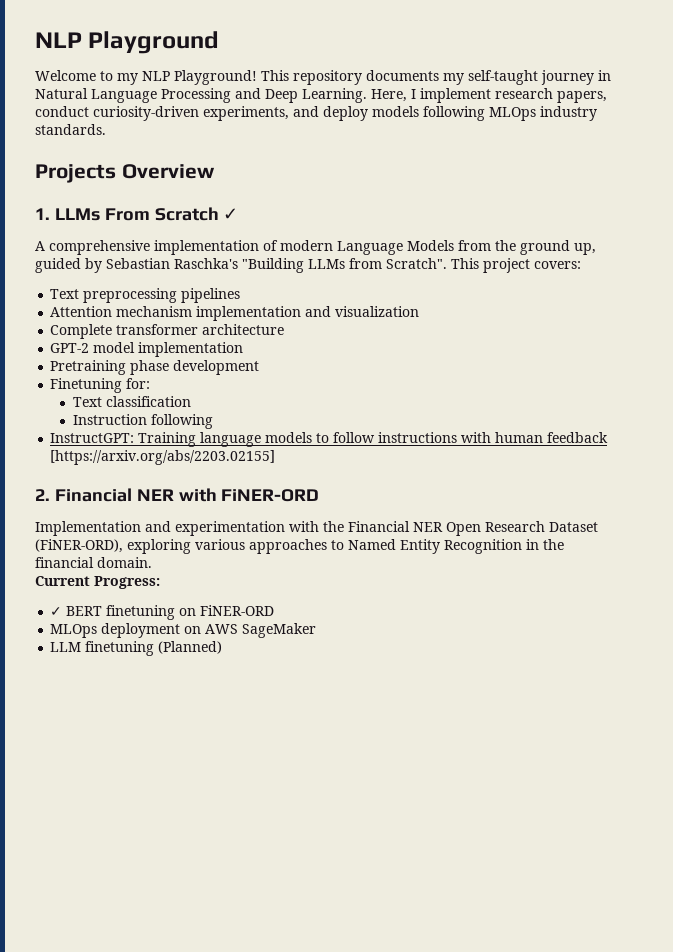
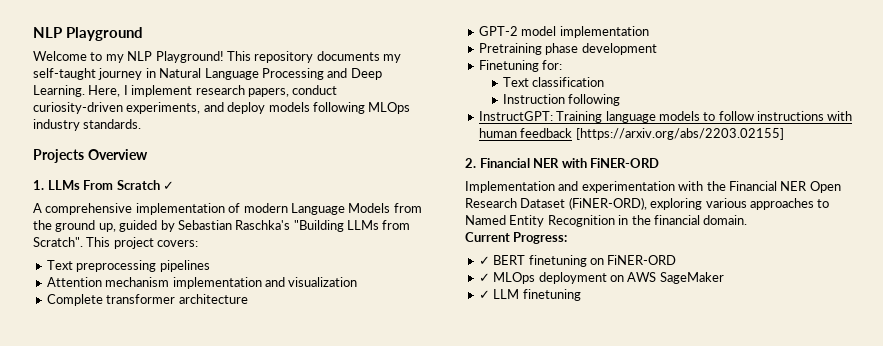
(275, 610) none -> [478,273,490,282] ✓
(317, 630) none -> [478,290,490,299] ✓
[158,641,223,654] (Planned) -> (581, 295) none

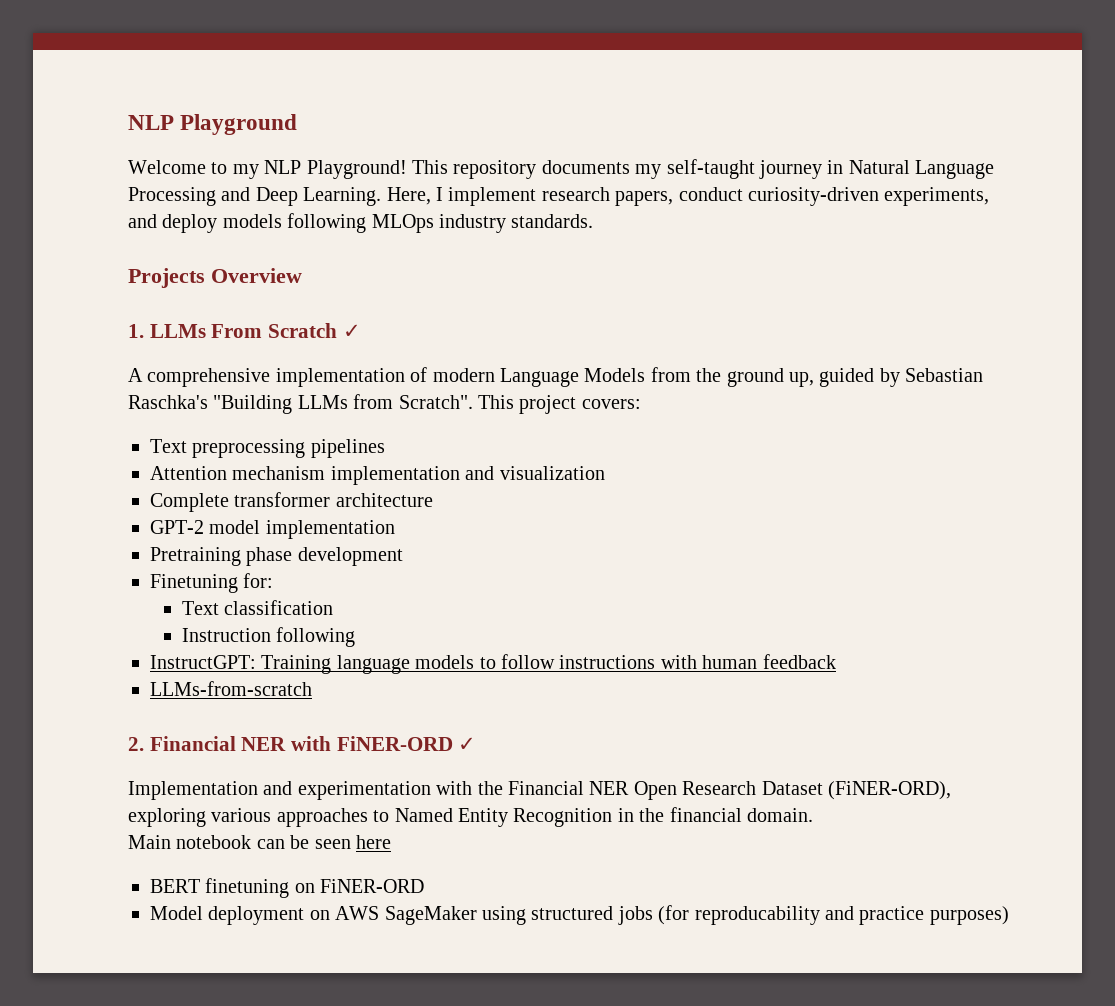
[575,128,784,140] [https://arxiv.org/abs/2203.02155] -> [150,681,312,696] // LLMs-from-scratch
(660, 163) none -> [458,737,477,751] ✓
[465,232,568,244] [478,256,490,265] Current Progress: // ✓ -> [128,835,391,849] Main notebook can be seen here //
[478,272,536,284] ✓ MLOps -> [150,906,203,920] Model
[478,289,581,301] // ✓ LLM finetuning -> [482,905,1009,925] using structured jobs (for reproducability and practice purposes)

